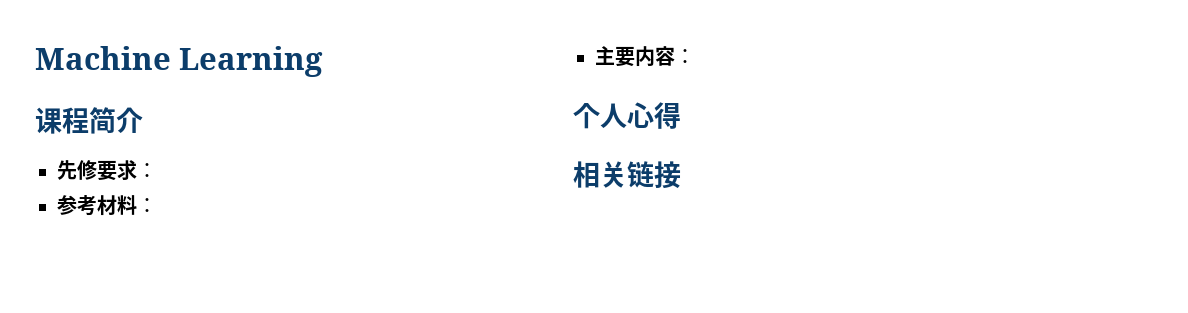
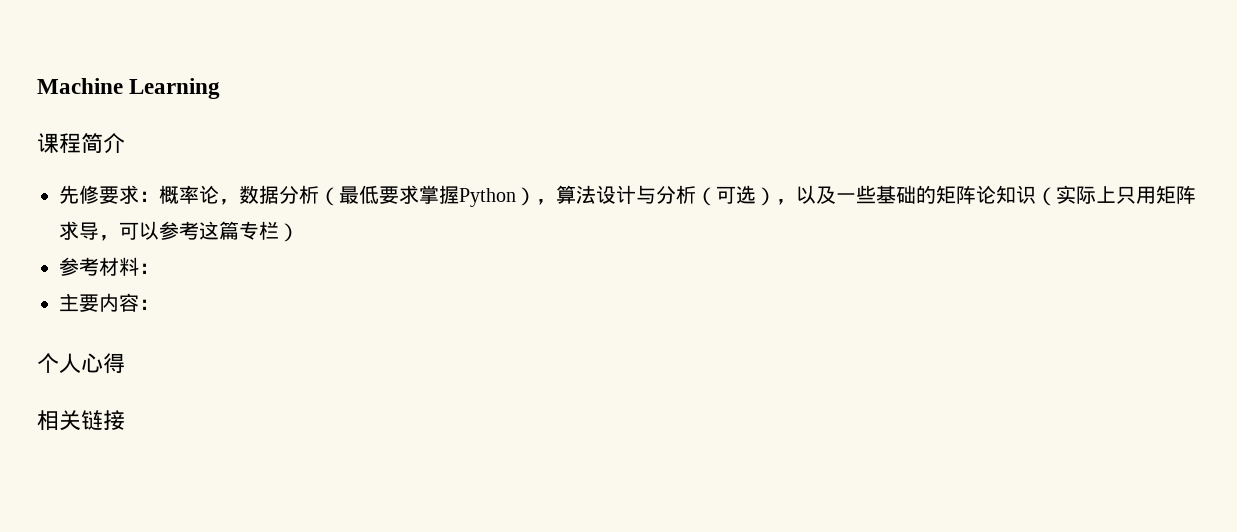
(157, 170) none -> [159,185,1196,207] [59,221,299,242] 概率论，数据分析（最低要求掌握Python），算法设计与分析（可选），以及一些基础的矩阵论知识（实际上只用矩阵求导，可以参考这篇专栏）

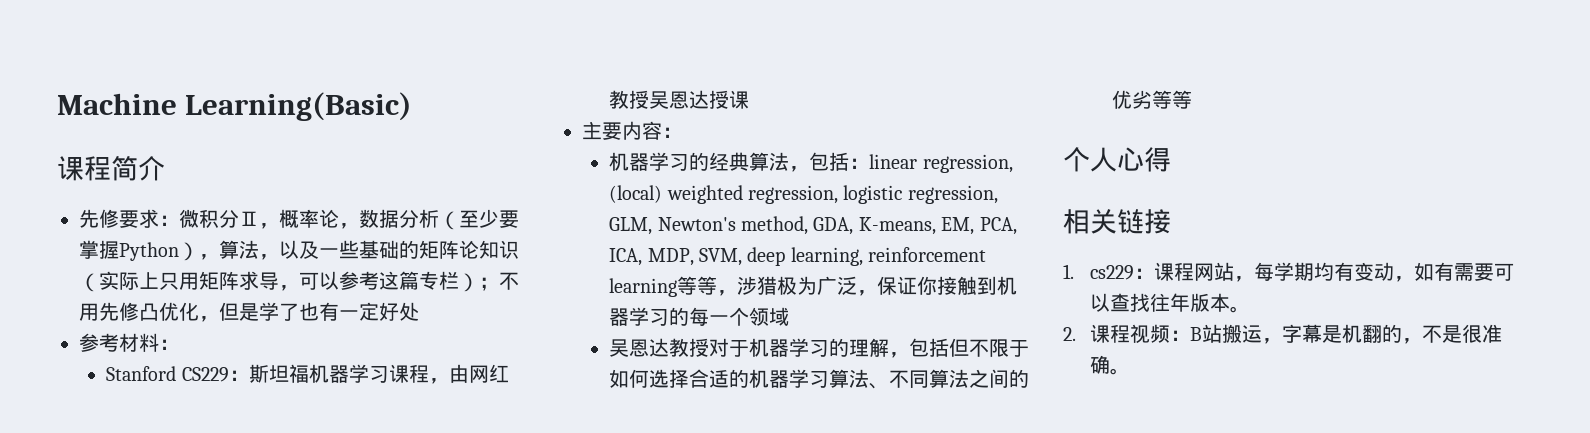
[129,78,221,99] Learning -> [185,92,413,121] Learning(Basic)
(159, 196) none -> [179,209,279,229] 微积分Ⅱ，
[339,185,419,204] 最低要求 -> [459,209,519,228] 至少要
[596,185,776,206] 设计与分析（可选） -> (259, 249) none
[59,257,159,276] [59,293,159,312] [37,353,125,374] [37,410,125,431] // 参考材料： // 主要内容： // 个人心得 // 相关链接 -> [479,272,519,291] [79,302,419,322] [79,333,179,352] [106,364,509,384] [609,90,750,109] [582,121,682,140] [609,152,1013,173] [609,185,998,204] [609,216,1017,235] [609,247,987,266] [609,276,1018,297] [609,307,790,326] [609,338,1030,358] [609,369,1030,389] [1112,90,1193,109] [1063,147,1171,172] [1063,209,1171,234] [1063,262,1515,282] [1090,293,1251,313] [1063,324,1503,344] [1090,355,1131,375] ；不用先修凸优化，但是学了也有一定好处 // 参考材料： // Stanford CS229：斯坦福机器学习课程，由网红教授吴恩达授课 // 主要内容： // 机器学习的经典算法，包括：linear regression, (local) weighted regression, logistic regression, GLM, Newton's method, GDA, K-means, EM, PCA, ICA, MDP, SVM, deep learning, reinforcement learning等等，涉猎极为广泛，保证你接触到机器学习的每一个领域 // 吴恩达教授对于机器学习的理解，包括但不限于如何选择合适的机器学习算法、不同算法之间的优劣等等 // 个人心得 // 相关链接 // 1. cs229：课程网站，每学期均有变动，如有需要可以查找往年版本。 // 2.课程视频：B站搬运，字幕是机翻的，不是很准确。

